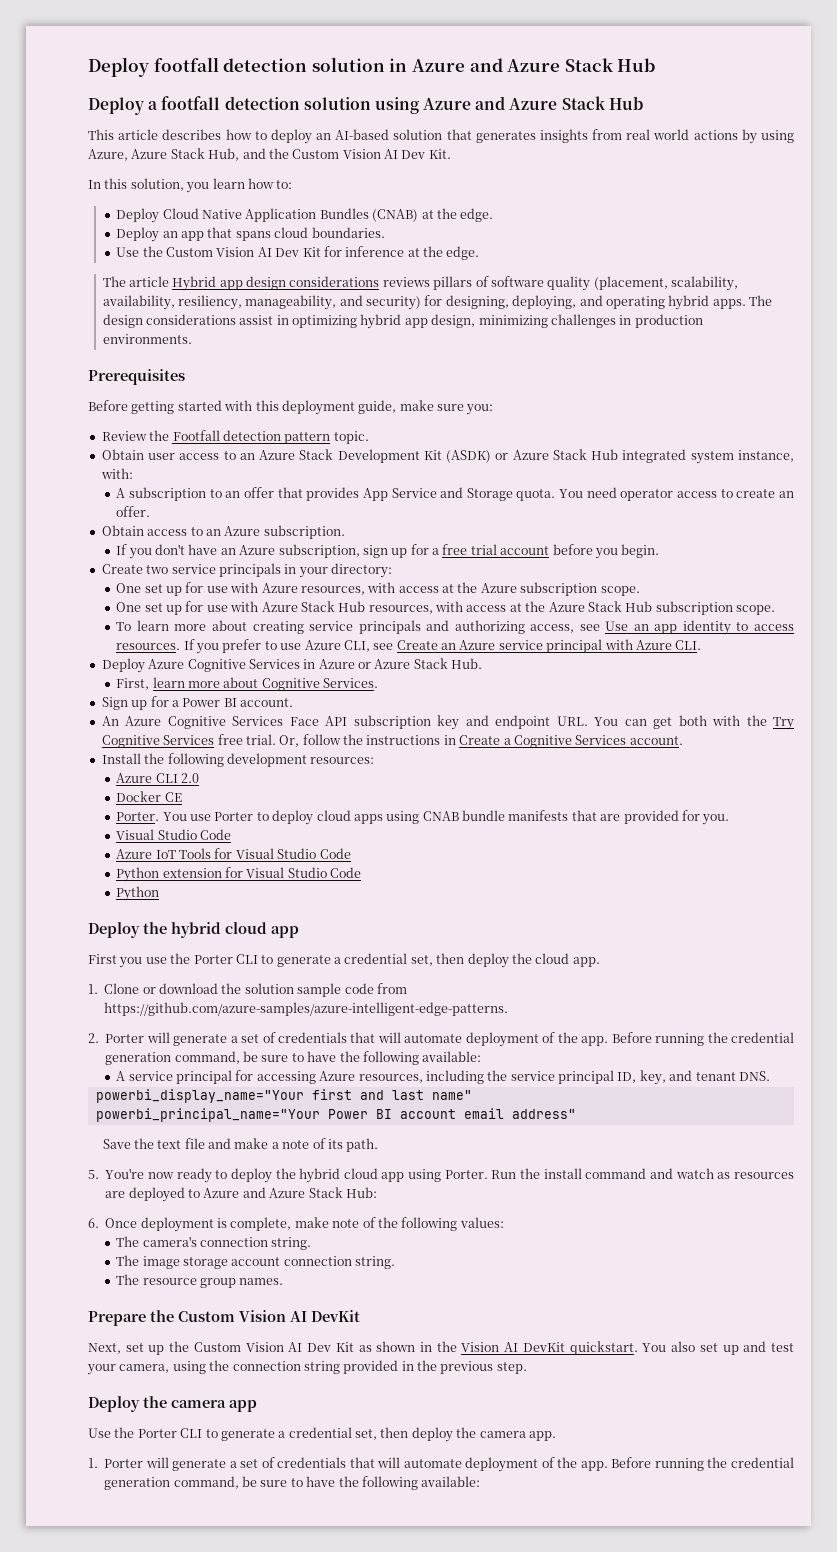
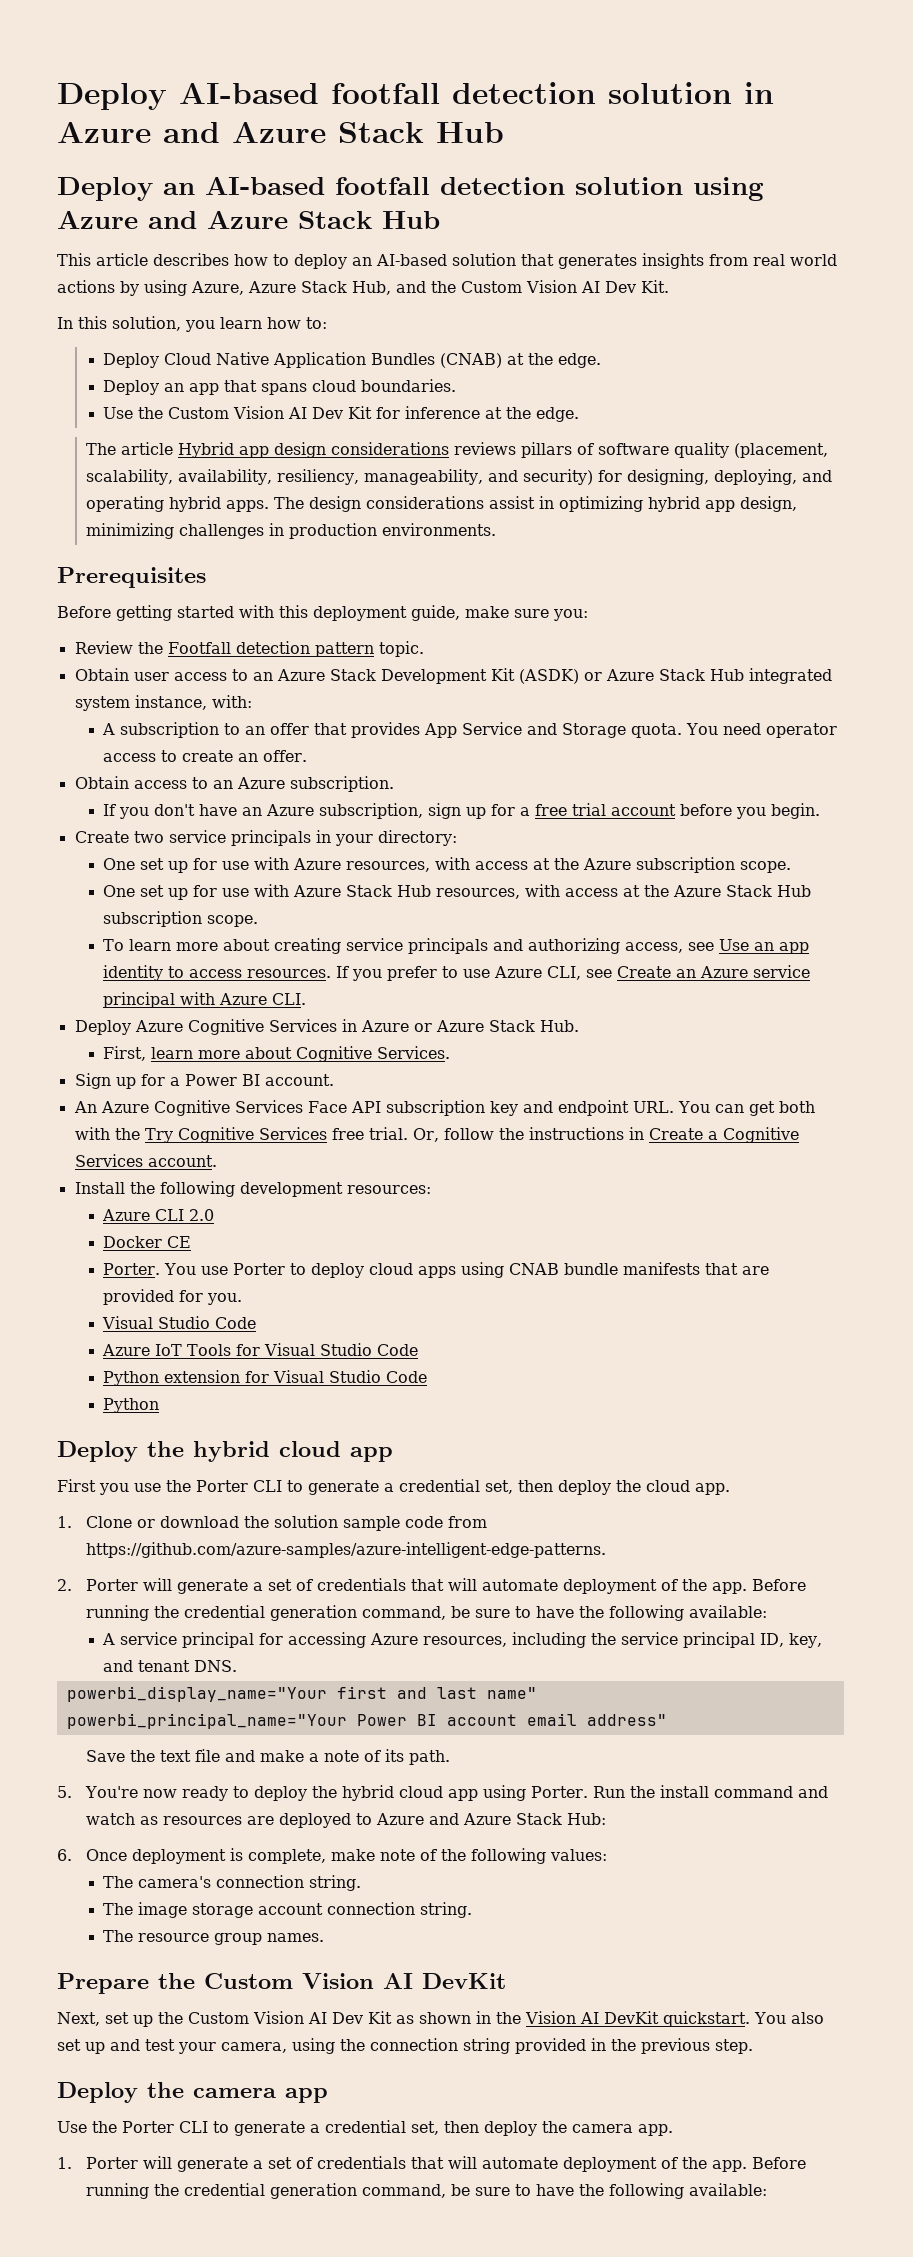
[88,57,149,77] Deploy -> [57,83,319,110] Deploy AI-based
[148,101,159,110] a -> [163,176,325,195] an AI-based

